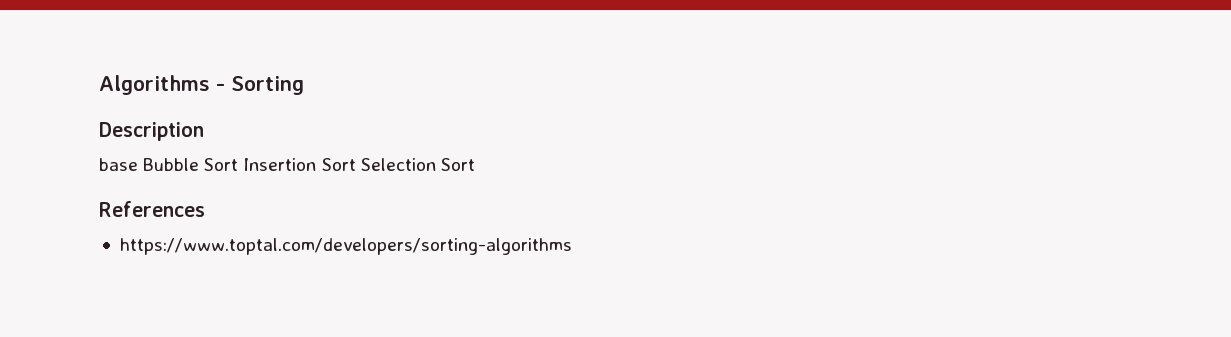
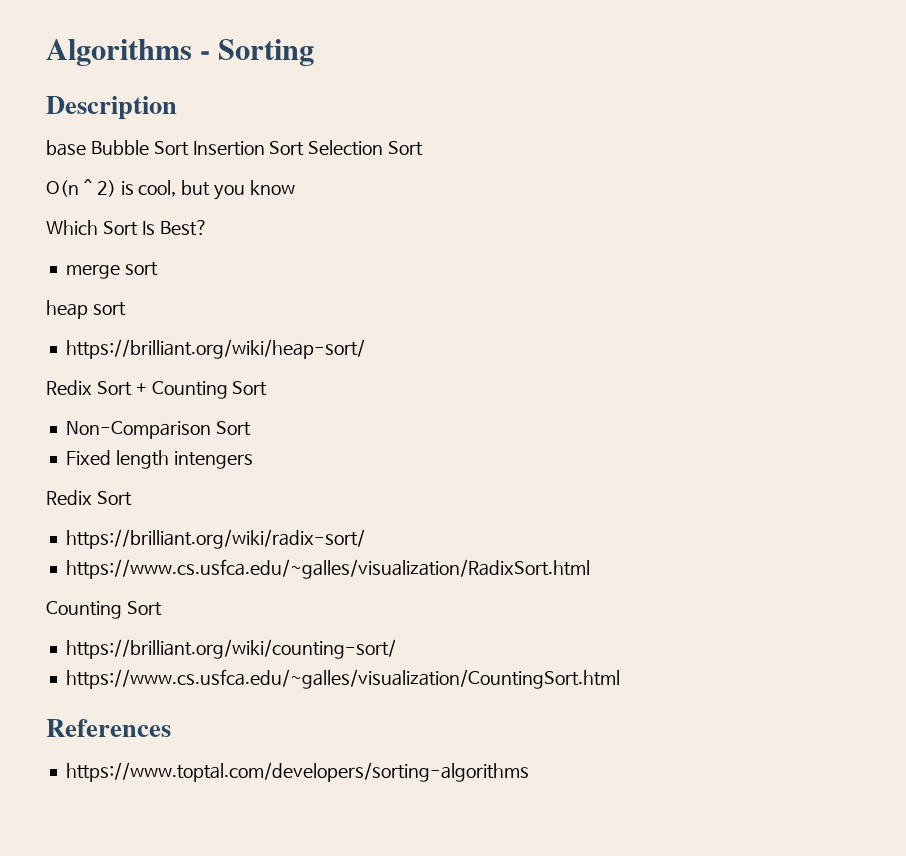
(475, 164) none -> [46,179,296,200] [46,220,208,236] [65,262,158,279] [46,300,126,319] [65,339,365,359] [46,380,268,399] [65,421,251,439] [65,450,253,469] [46,490,132,506] [65,529,365,549] [65,559,590,579] [46,601,162,619] [65,639,396,659] [65,669,620,689] // O(n ^ 2) is cool, but you know // Which Sort Is Best? // merge sort // heap sort // https://brilliant.org/wiki/heap-sort/ // Redix Sort + Counting Sort // Non-Comparison Sort // Fixed length intengers // Redix Sort // https://brilliant.org/wiki/radix-sort/ // https://www.cs.usfca.edu/~galles/visualization/RadixSort.html // Counting Sort // https://brilliant.org/wiki/counting-sort/ // https://www.cs.usfca.edu/~galles/visualization/CountingSort.html

